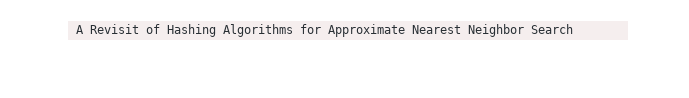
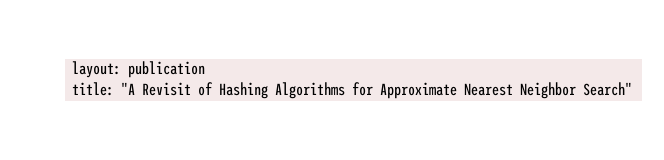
[75,25,84,34] A -> [72,61,206,78] [72,82,136,96] layout: publication // title: "A
[530,24,573,34] Search -> [583,82,633,96] Search"

